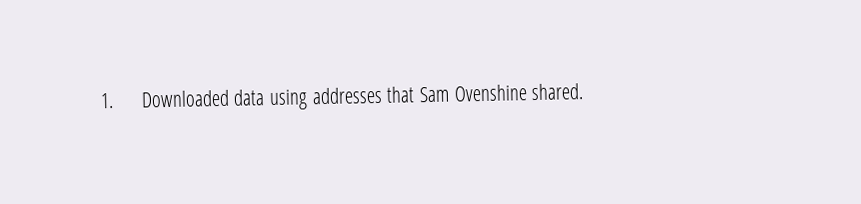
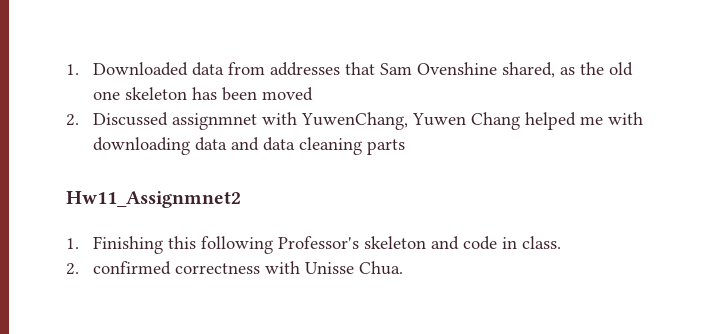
[269,89,309,111] using -> [228,62,266,75] from
[531,83,584,101] shared. -> [502,62,634,78] [93,87,314,101] [66,112,644,130] [93,137,406,155] [66,191,241,208] [66,236,562,254] [66,261,404,275] shared, as the old one skeleton has been moved // 2. Discussed assignmnet with YuwenChang, Yuwen Chang helped me with downloading data and data cleaning parts // Hw11_Assignmnet2 // 1. Finishing this following Professor's skeleton and code in class. // 2. confirmed correctness with Unisse Chua.

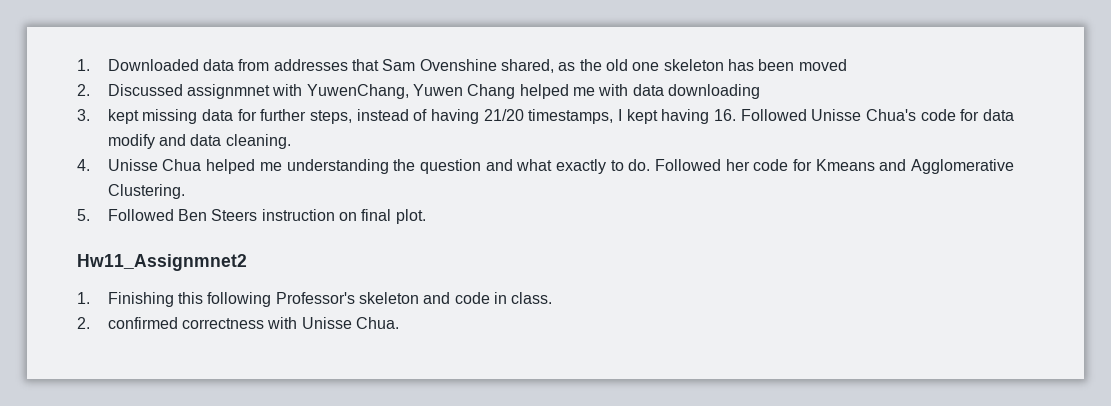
(644, 118) none -> [632,84,664,96] data
[195,137,406,155] data and data cleaning parts -> [77,109,1015,124] [107,134,291,149] [77,159,1014,174] [107,184,185,199] [77,209,426,224] // 3. kept missing data for further steps, instead of having 21/20 timestamps, I kept having 16. Followed Unisse Chua's code for data modify and data cleaning. // 4. Unisse Chua helped me understanding the question and what exactly to do. Followed her code for Kmeans and Agglomerative Clustering. // 5. Followed Ben Steers instruction on final plot.

